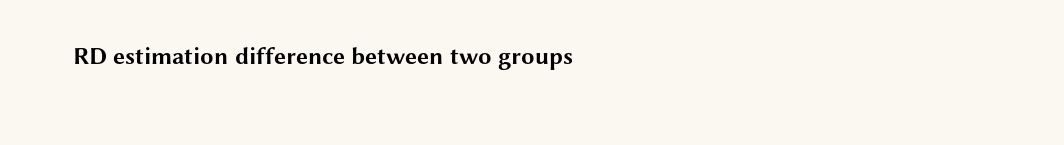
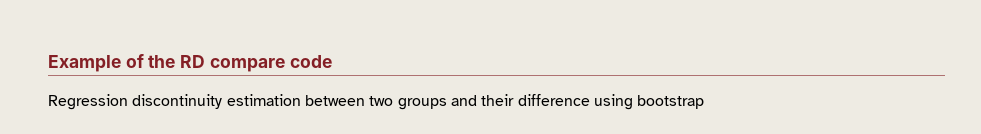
[73,47,574,70] RD estimation difference between two groups -> [48,54,332,72] [48,94,705,110] Example of the RD compare code // Regression discontinuity estimation between two groups and their difference using bootstrap

